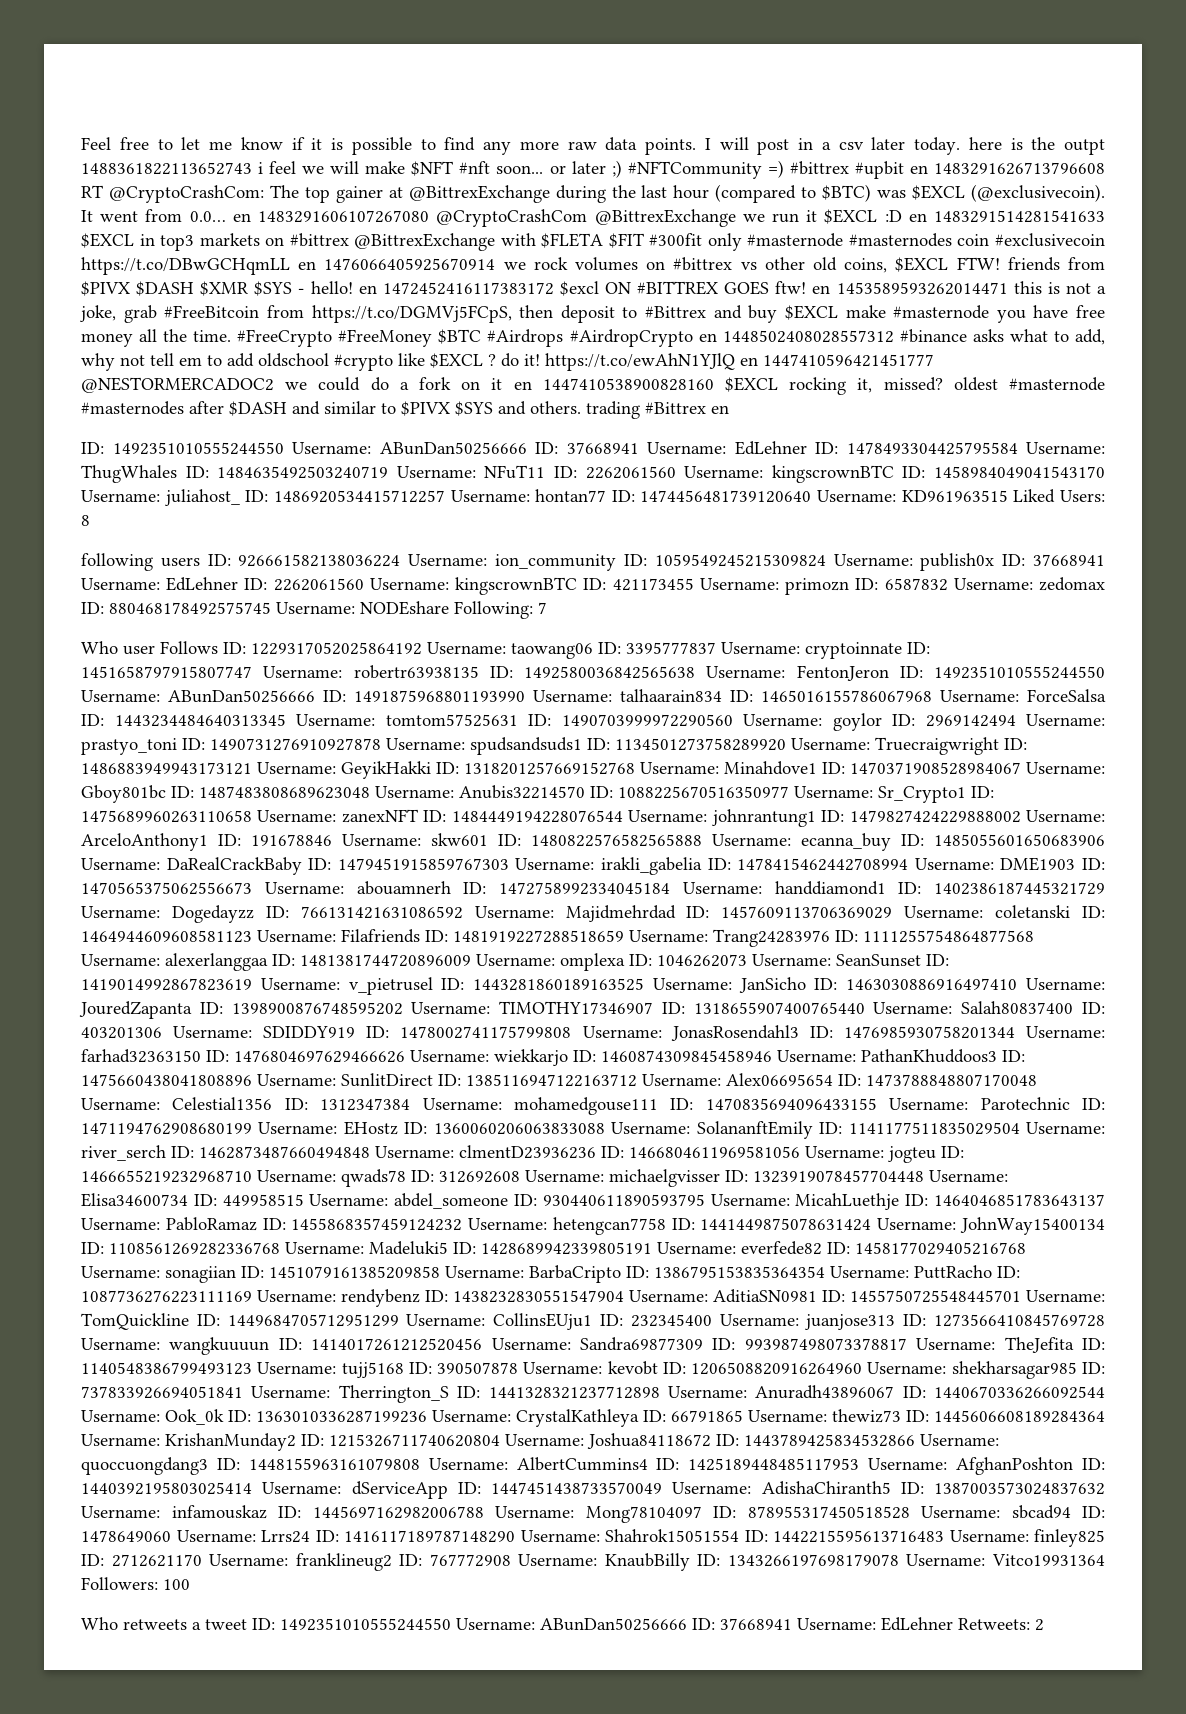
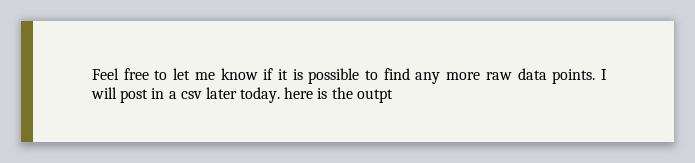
[81,160,1105,179] [81,184,1105,203] [81,209,1105,227] [81,233,1105,251] [81,257,1106,275] [81,281,1106,296] [80,305,1105,323] [81,329,1106,347] [81,353,934,371] [81,377,1106,395] [81,401,729,419] [81,441,1105,455] [81,465,1106,483] [81,489,1105,506] [81,515,90,526] [81,553,1106,571] [81,577,1106,595] [81,601,547,619] [81,641,930,659] [81,665,1105,681] [81,689,1106,703] [81,713,1105,731] [81,737,1027,755] [81,761,1105,779] [81,785,994,803] [81,809,1105,827] [81,833,1105,851] [81,857,1106,875] [81,881,1105,895] [81,905,1105,923] [81,929,1034,947] [81,953,949,971] [81,977,1106,995] [79,1001,1106,1019] [81,1025,1105,1041] [81,1049,1025,1066] [81,1073,1037,1087] [81,1097,1105,1115] [81,1121,1105,1139] [81,1145,964,1163] [81,1169,1008,1187] [81,1193,1105,1210] [81,1217,1106,1235] [81,1241,1026,1255] [81,1265,1020,1283] [81,1289,1105,1307] [81,1313,1105,1330] [81,1337,1105,1355] [81,1361,1105,1379] [81,1385,1105,1403] [81,1409,1105,1427] [81,1433,999,1451] [81,1457,1106,1475] [81,1481,1105,1499] [81,1505,1105,1523] [81,1529,1105,1547] [81,1553,1105,1571] [81,1577,190,1590] [81,1617,1044,1631] 1488361822113652743 i feel we will make $NFT #nft soon... or later ;) #NFTCommunity =) #bittrex #upbit en 1483291626713796608 RT @CryptoCrashCom: The top gainer at @BittrexExchange during the last hour (compared to $BTC) was $EXCL (@exclusivecoin). It went from 0.0… en 1483291606107267080 @CryptoCrashCom @BittrexExchange we run it $EXCL :D en 1483291514281541633 $EXCL in top3 markets on #bittrex @BittrexExchange with $FLETA $FIT #300fit only #masternode #masternodes coin #exclusivecoin https://t.co/DBwGCHqmLL en 1476066405925670914 we rock volumes on #bittrex vs other old coins, $EXCL FTW! friends from $PIVX $DASH $XMR $SYS - hello! en 1472452416117383172 $excl ON #BITTREX GOES ftw! en 1453589593262014471 this is not a joke, grab #FreeBitcoin from https://t.co/DGMVj5FCpS, then deposit to #Bittrex and buy $EXCL make #masternode you have free money all the time. #FreeCrypto #FreeMoney $BTC #Airdrops #AirdropCrypto en 1448502408028557312 #binance asks what to add, why not tell em to add oldschool #crypto like $EXCL ? do it! https://t.co/ewAhN1YJlQ en 1447410596421451777 @NESTORMERCADOC2 we could do a fork on it en 1447410538900828160 $EXCL rocking it, missed? oldest #masternode #masternodes after $DASH and similar to $PIVX $SYS and others. trading #Bittrex en // ID: 1492351010555244550 Username: ABunDan50256666 ID: 37668941 Username: EdLehner ID: 1478493304425795584 Username: ThugWhales ID: 1484635492503240719 Username: NFuT11 ID: 2262061560 Username: kingscrownBTC ID: 1458984049041543170 Username: juliahost_ ID: 1486920534415712257 Username: hontan77 ID: 1474456481739120640 Username: KD961963515 Liked Users: 8 // following users ID: 926661582138036224 Username: ion_community ID: 1059549245215309824 Username: publish0x ID: 37668941 Username: EdLehner ID: 2262061560 Username: kingscrownBTC ID: 421173455 Username: primozn ID: 6587832 Username: zedomax ID: 880468178492575745 Username: NODEshare Following: 7 // Who user Follows ID: 1229317052025864192 Username: taowang06 ID: 3395777837 Username: cryptoinnate ID: 1451658797915807747 Username: robertr63938135 ID: 1492580036842565638 Username: FentonJeron ID: 1492351010555244550 Username: ABunDan50256666 ID: 1491875968801193990 Username: talhaarain834 ID: 1465016155786067968 Username: ForceSalsa ID: 1443234484640313345 Username: tomtom57525631 ID: 1490703999972290560 Username: goylor ID: 2969142494 Username: prastyo_toni ID: 1490731276910927878 Username: spudsandsuds1 ID: 1134501273758289920 Username: Truecraigwright ID: 1486883949943173121 Username: GeyikHakki ID: 1318201257669152768 Username: Minahdove1 ID: 1470371908528984067 Username: Gboy801bc ID: 1487483808689623048 Username: Anubis32214570 ID: 1088225670516350977 Username: Sr_Crypto1 ID: 1475689960263110658 Username: zanexNFT ID: 1484449194228076544 Username: johnrantung1 ID: 1479827424229888002 Username: ArceloAnthony1 ID: 191678846 Username: skw601 ID: 1480822576582565888 Username: ecanna_buy ID: 1485055601650683906 Username: DaRealCrackBaby ID: 1479451915859767303 Username: irakli_gabelia ID: 1478415462442708994 Username: DME1903 ID: 1470565375062556673 Username: abouamnerh ID: 1472758992334045184 Username: handdiamond1 ID: 1402386187445321729 Username: Dogedayzz ID: 766131421631086592 Username: Majidmehrdad ID: 1457609113706369029 Username: coletanski ID: 1464944609608581123 Username: Filafriends ID: 1481919227288518659 Username: Trang24283976 ID: 1111255754864877568 Username: alexerlanggaa ID: 1481381744720896009 Username: omplexa ID: 1046262073 Username: SeanSunset ID: 1419014992867823619 Username: v_pietrusel ID: 1443281860189163525 Username: JanSicho ID: 1463030886916497410 Username: JouredZapanta ID: 1398900876748595202 Username: TIMOTHY17346907 ID: 1318655907400765440 Username: Salah80837400 ID: 403201306 Username: SDIDDY919 ID: 1478002741175799808 Username: JonasRosendahl3 ID: 1476985930758201344 Username: farhad32363150 ID: 1476804697629466626 Username: wiekkarjo ID: 1460874309845458946 Username: PathanKhuddoos3 ID: 1475660438041808896 Username: SunlitDirect ID: 1385116947122163712 Username: Alex06695654 ID: 1473788848807170048 Username: Celestial1356 ID: 1312347384 Username: mohamedgouse111 ID: 1470835694096433155 Username: Parotechnic ID: 1471194762908680199 Username: EHostz ID: 1360060206063833088 Username: SolananftEmily ID: 1141177511835029504 Username: river_serch ID: 1462873487660494848 Username: clmentD23936236 ID: 1466804611969581056 Username: jogteu ID: 1466655219232968710 Username: qwads78 ID: 312692608 Username: michaelgvisser ID: 1323919078457704448 Username: Elisa34600734 ID: 449958515 Username: abdel_someone ID: 930440611890593795 Username: MicahLuethje ID: 1464046851783643137 Username: PabloRamaz ID: 1455868357459124232 Username: hetengcan7758 ID: 1441449875078631424 Username: JohnWay15400134 ID: 1108561269282336768 Username: Madeluki5 ID: 1428689942339805191 Username: everfede82 ID: 1458177029405216768 Username: sonagiian ID: 1451079161385209858 Username: BarbaCripto ID: 1386795153835364354 Username: PuttRacho ID: 1087736276223111169 Username: rendybenz ID: 1438232830551547904 Username: AditiaSN0981 ID: 1455750725548445701 Username: TomQuickline ID: 1449684705712951299 Username: CollinsEUju1 ID: 232345400 Username: juanjose313 ID: 1273566410845769728 Username: wangkuuuun ID: 1414017261212520456 Username: Sandra69877309 ID: 993987498073378817 Username: TheJefita ID: 1140548386799493123 Username: tujj5168 ID: 390507878 Username: kevobt ID: 1206508820916264960 Username: shekharsagar985 ID: 737833926694051841 Username: Therrington_S ID: 1441328321237712898 Username: Anuradh43896067 ID: 1440670336266092544 Username: Ook_0k ID: 1363010336287199236 Username: CrystalKathleya ID: 66791865 Username: thewiz73 ID: 1445606608189284364 Username: KrishanMunday2 ID: 1215326711740620804 Username: Joshua84118672 ID: 1443789425834532866 Username: quoccuongdang3 ID: 1448155963161079808 Username: AlbertCummins4 ID: 1425189448485117953 Username: AfghanPoshton ID: 1440392195803025414 Username: dServiceApp ID: 1447451438733570049 Username: AdishaChiranth5 ID: 1387003573024837632 Username: infamouskaz ID: 1445697162982006788 Username: Mong78104097 ID: 878955317450518528 Username: sbcad94 ID: 1478649060 Username: Lrrs24 ID: 1416117189787148290 Username: Shahrok15051554 ID: 1442215595613716483 Username: finley825 ID: 2712621170 Username: franklineug2 ID: 767772908 Username: KnaubBilly ID: 1343266197698179078 Username: Vitco19931364 Followers: 100 // Who retweets a tweet ID: 1492351010555244550 Username: ABunDan50256666 ID: 37668941 Username: EdLehner Retweets: 2 -> (393, 96) none

